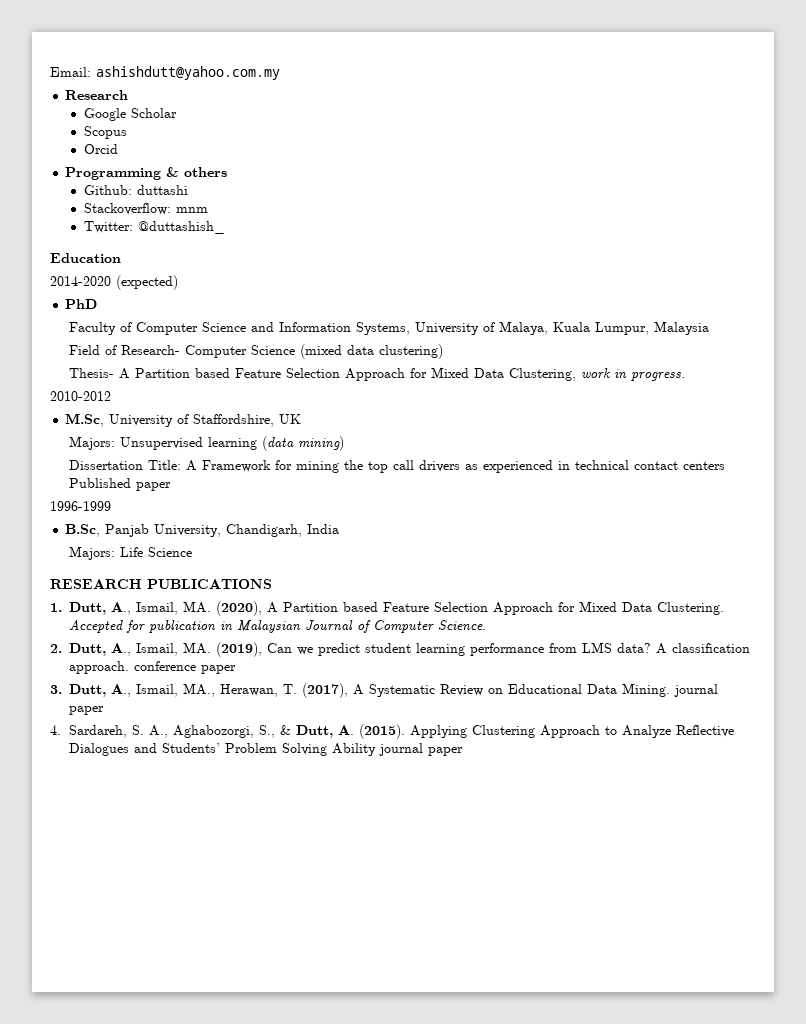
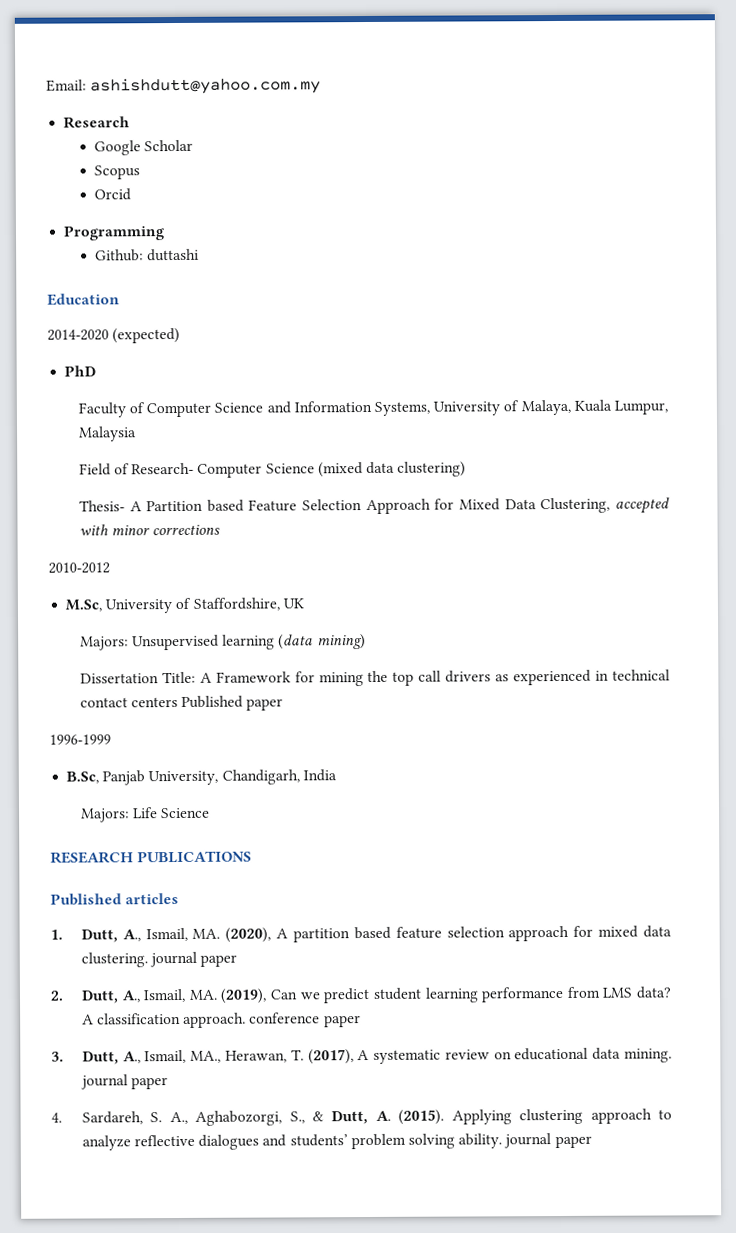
[166,167,228,177] & others -> (166, 233) none
[84,203,209,215] [84,221,226,234] // Stackoverflow: mnm // Twitter: @duttashish_ -> (200, 255) none
[580,368,685,381] work in progress. -> [615,497,671,514] [78,524,221,536] accepted with minor corrections
(272, 584) none -> [50,892,180,906] // Published articles
[283,601,724,615] [69,620,486,633] Partition based Feature Selection Approach for Mixed Data Clustering. Accepted for publication in Malaysian Journal of Computer Science. -> [293,925,672,943] [80,951,238,968] partition based feature selection approach for mixed data clustering. journal paper
[369,683,670,697] Systematic Review on Educational Data Mining. -> [373,1047,673,1064] systematic review on educational data mining.
[471,725,734,738] [68,743,376,756] Clustering Approach to Analyze Reflective Dialogues and Students’ Problem Solving Ability -> [519,1108,672,1125] [81,1133,503,1151] clustering approach to analyze reflective dialogues and students’ problem solving ability.

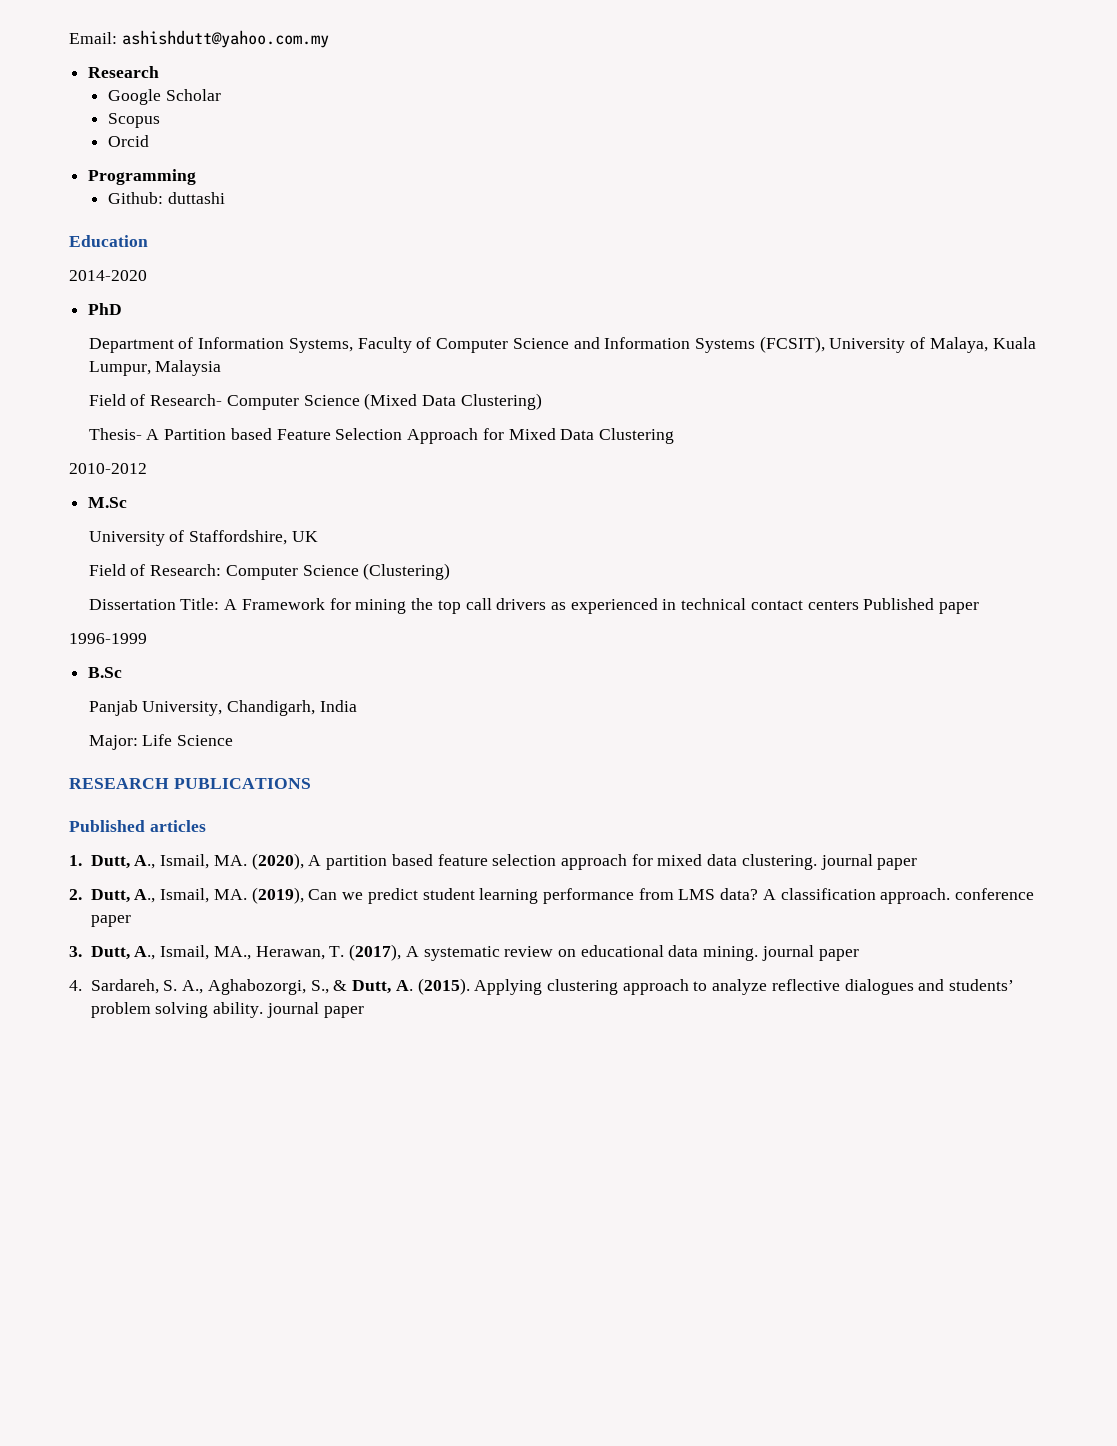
[112,327,181,344] (expected) -> (147, 275) none
(97, 371) none -> [88,337,353,353] Department of Information Systems,
[374,401,431,416] Systems, -> [694,336,825,353] Systems (FCSIT),
[317,461,467,478] (mixed data clustering) -> [364,393,542,410] (Mixed Data Clustering)
[540,497,671,514] [78,524,221,536] Clustering, accepted with minor corrections -> [598,428,674,444] Clustering
[65,599,103,612] M.Sc, -> [88,497,128,508] M.Sc //
[79,634,366,651] Majors: Unsupervised learning (data mining) -> [88,563,451,580] Field of Research: Computer Science (Clustering)
[66,771,100,784] B.Sc, -> [88,667,123,678] B.Sc //
[80,808,130,823] Majors: -> [88,735,138,750] Major:

